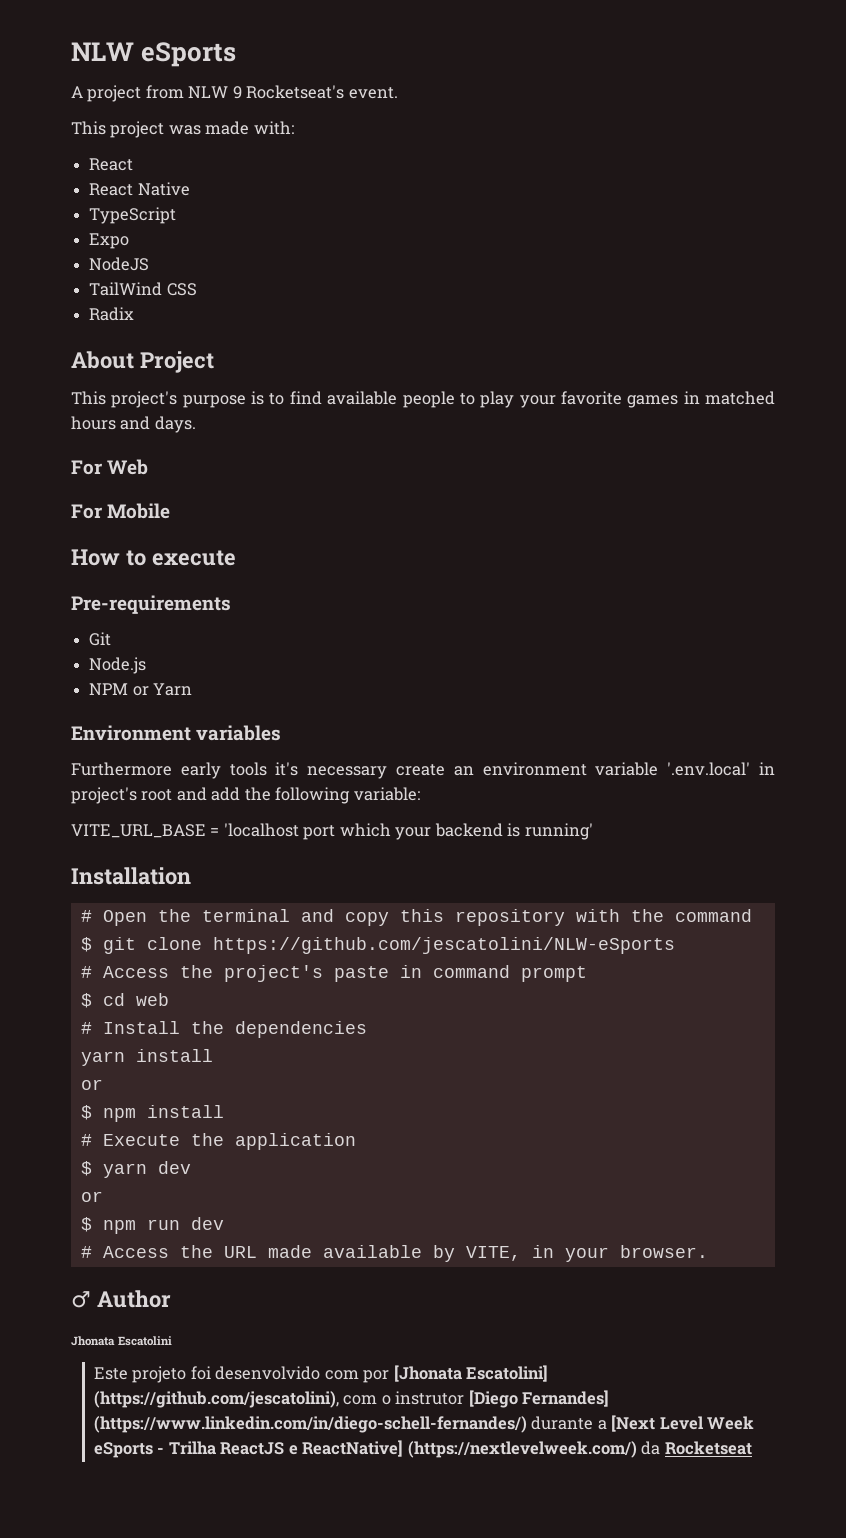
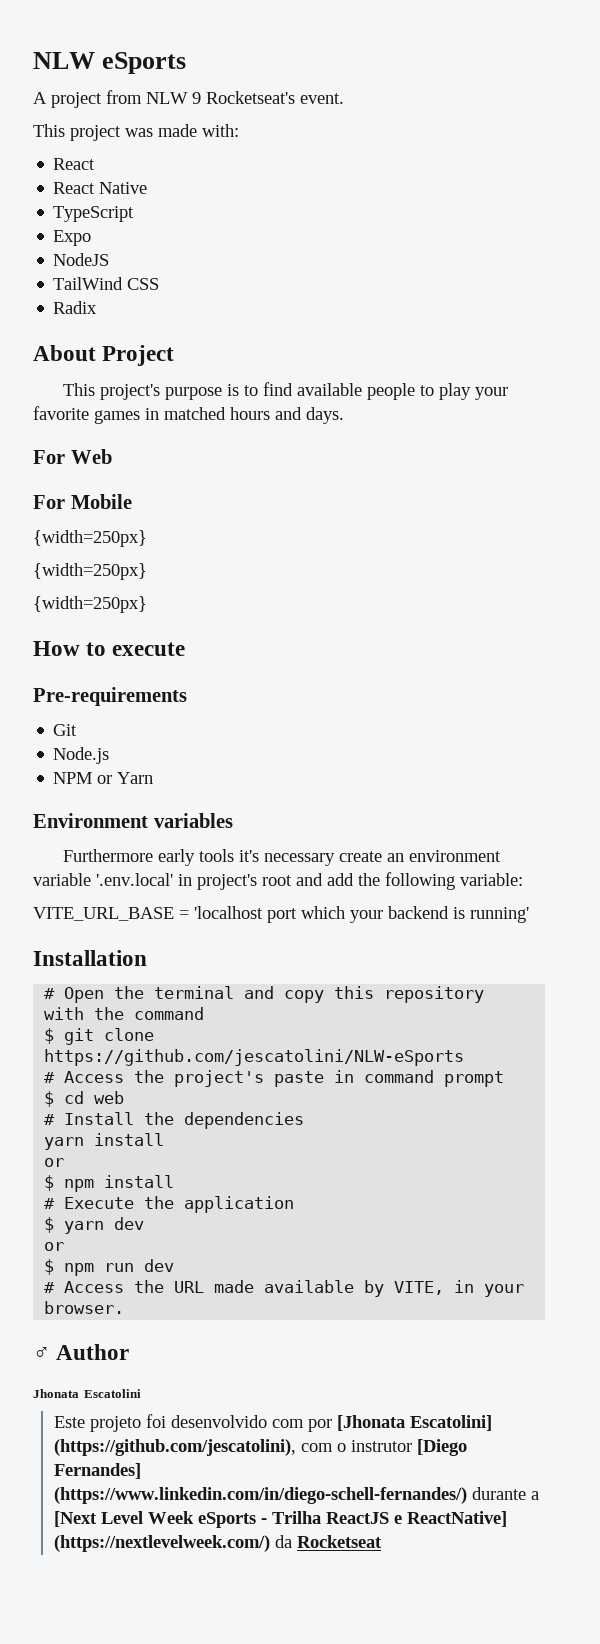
(171, 511) none -> [33,530,147,547] [33,563,147,580] [33,596,147,613] // {width=250px} // {width=250px} // {width=250px}

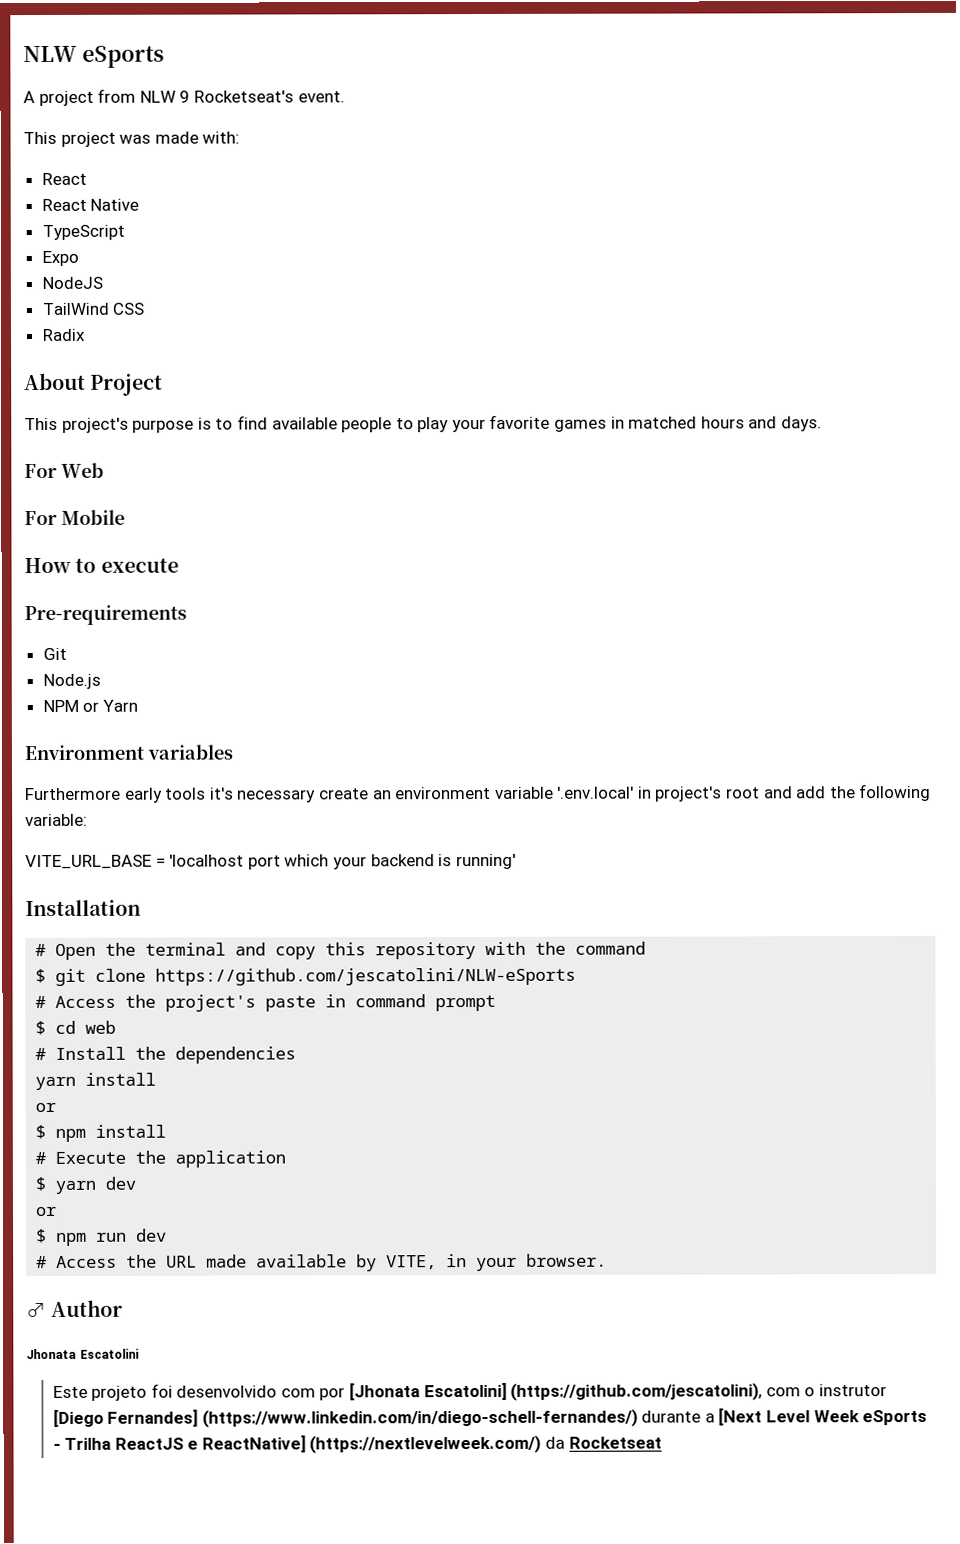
[33,530,147,547] [33,563,147,580] [33,596,147,613] // {width=250px} // {width=250px} // {width=250px} -> (125, 517) none

